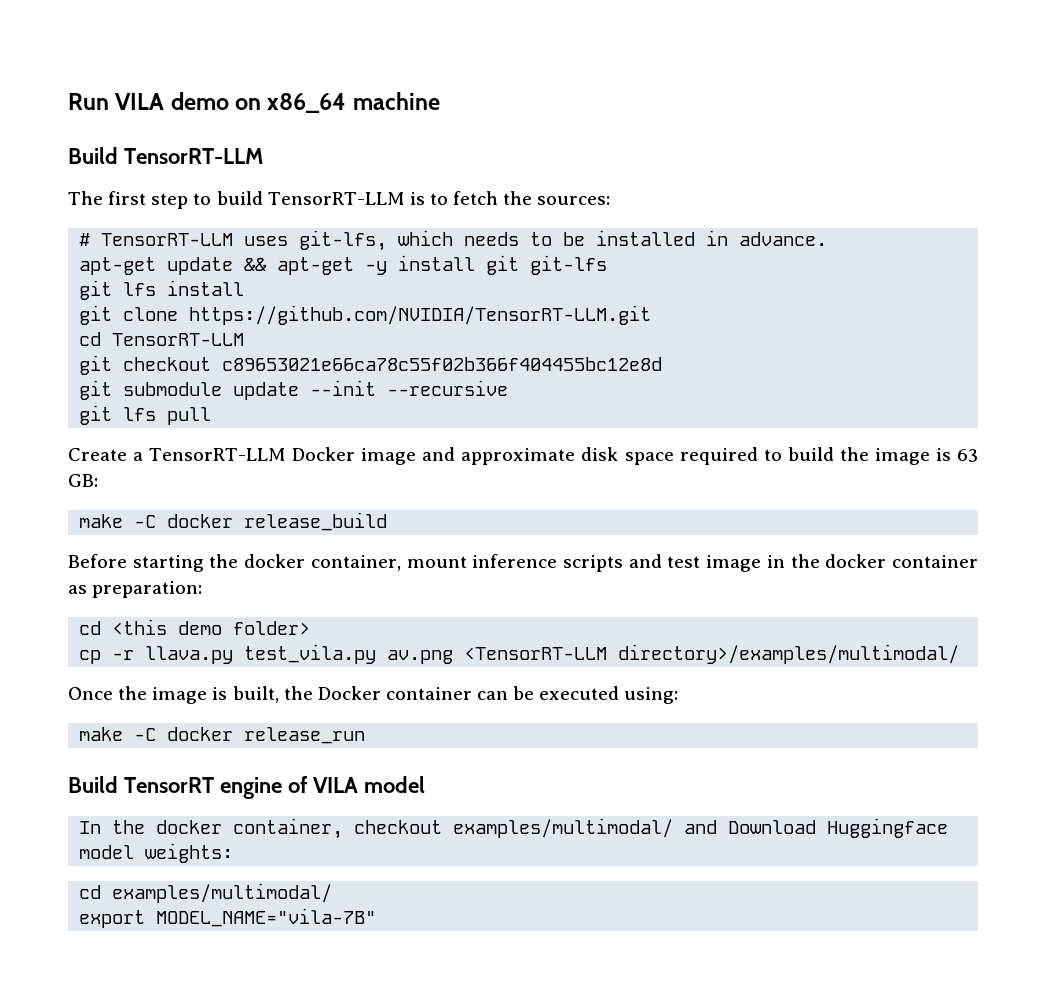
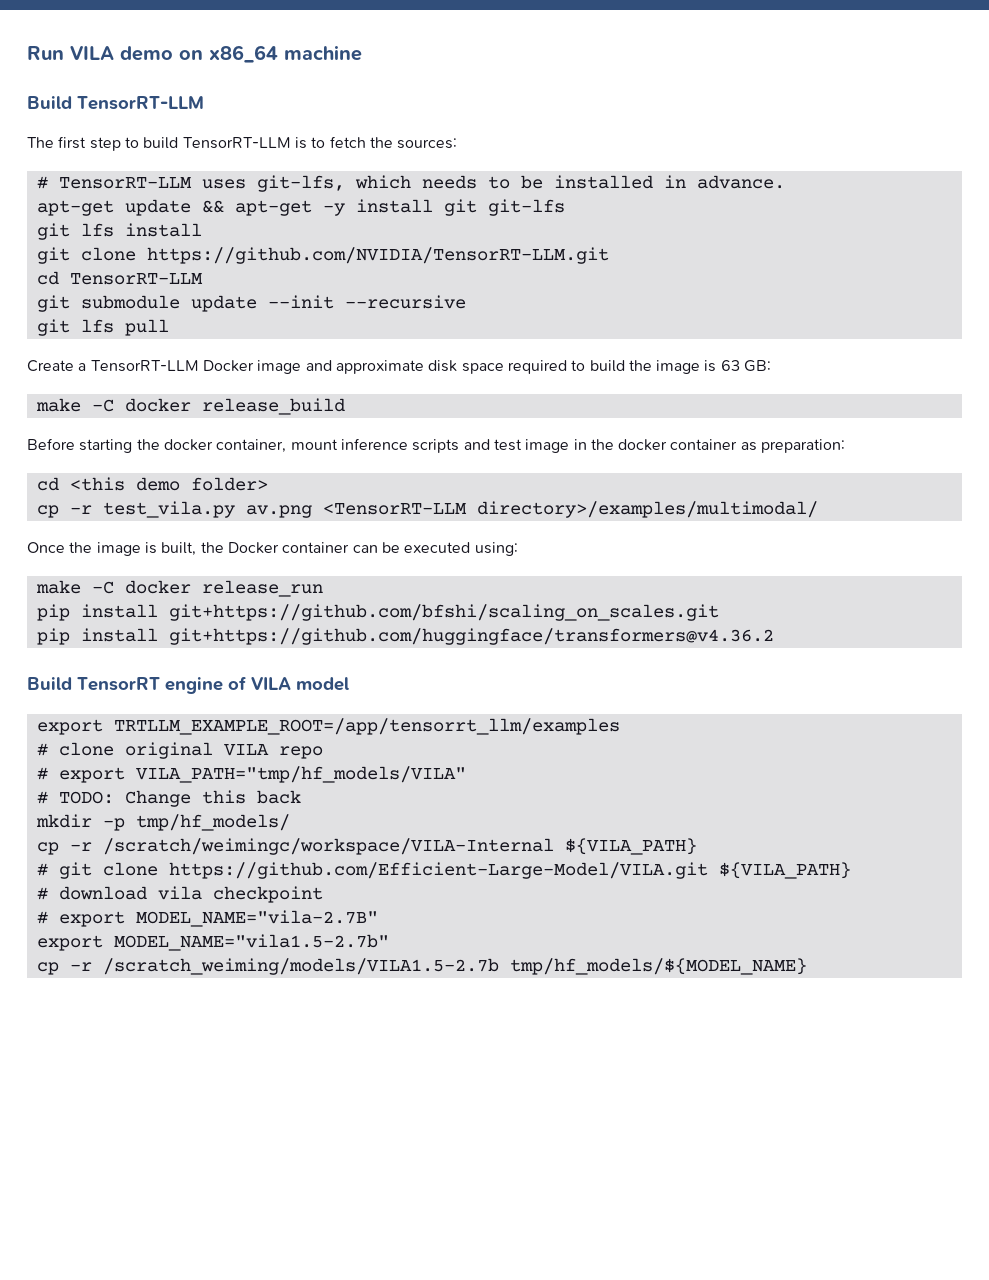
[79,355,663,375] // git checkout c89653021e66ca78c55f02b366f404455bc12e8d -> (203, 279) none
[145,646,234,664] llava.py -> (92, 509) none
(366, 735) none -> [36,604,719,621] [36,628,774,645] // pip install git+https://github.com/bfshi/scaling_on_scales.git // pip install git+https://github.com/huggingface/transformers@v4.36.2
[79,818,949,839] [79,843,234,863] [79,883,333,903] [79,908,377,928] In the docker container, checkout examples/multimodal/ and Download Huggingface model weights: // cd examples/multimodal/ // export MODEL_NAME="vila-7B" -> [36,718,620,735] [36,742,323,759] [36,766,466,783] [36,790,301,807] [35,814,290,831] [36,838,697,855] [36,862,851,879] [36,886,323,903] [36,910,378,927] [36,934,389,951] [36,958,807,975] export TRTLLM_EXAMPLE_ROOT=/app/tensorrt_llm/examples // # clone original VILA repo // # export VILA_PATH="tmp/hf_models/VILA" // # TODO: Change this back // mkdir -p tmp/hf_models/ // cp -r /scratch/weimingc/workspace/VILA-Internal ${VILA_PATH} // # git clone https://github.com/Efficient-Large-Model/VILA.git ${VILA_PATH} // # download vila checkpoint // # export MODEL_NAME="vila-2.7B" // export MODEL_NAME="vila1.5-2.7b" // cp -r /scratch_weiming/models/VILA1.5-2.7b tmp/hf_models/${MODEL_NAME}

